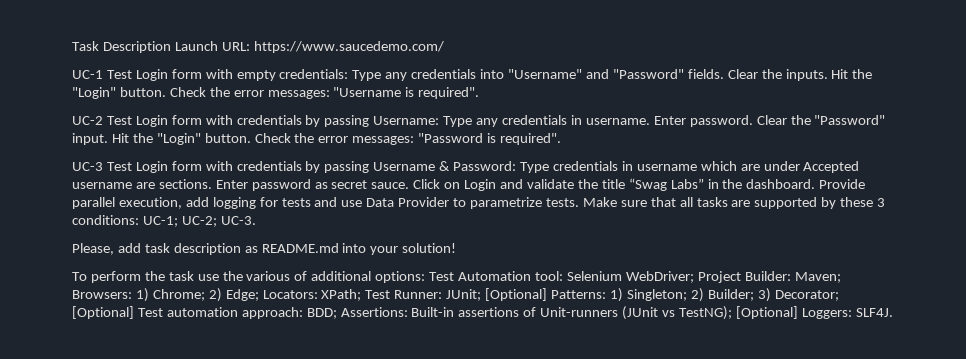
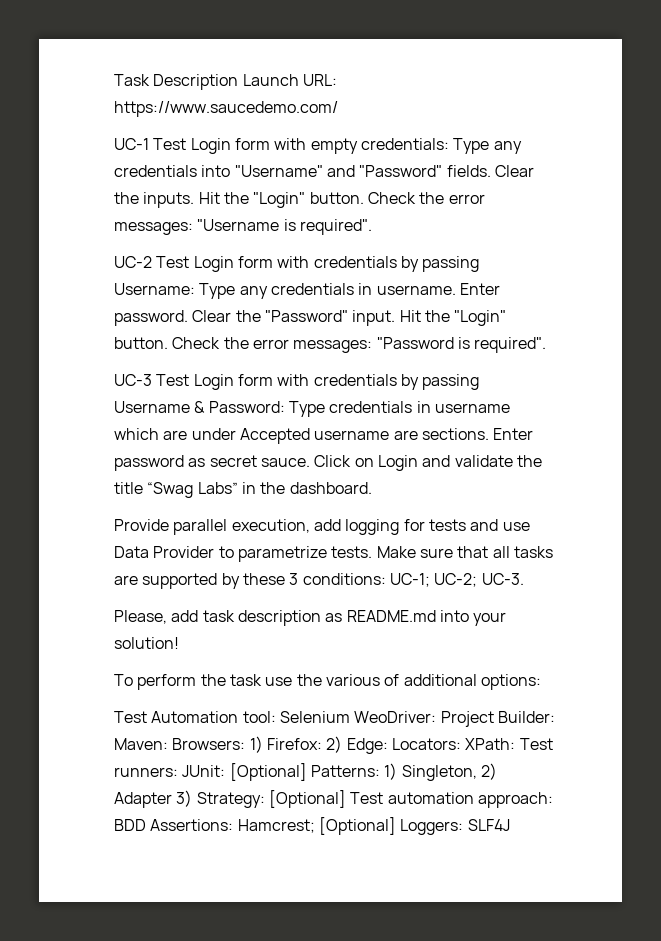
(816, 184) none -> (372, 488) //
(426, 277) none -> (541, 682) //
[625,271,694,283] WebDriver; -> [354,711,437,723] WeoDriver:
[794,272,841,283] Maven; -> [114,738,168,750] Maven:
[152,288,839,302] [72,306,732,320] Chrome; 2) Edge; Locators: XPath; Test Runner: JUnit; [Optional] Patterns: 1) Singleton; 2) Builder; 3) Decorator; [Optional] Test automation approach: BDD; Assertions: Built-in assertions of Unit-runners (JUnit vs TestNG); -> [266,736,553,754] [114,763,497,781] [114,790,553,808] [114,819,315,833] Firefox: 2) Edge: Locators: XPath: Test runners: JUnit: [Optional] Patterns: 1) Singleton, 2) Adapter 3) Strategy: [Optional] Test automation approach: BDD Assertions: Hamcrest;
[855,308,893,317] SLF4J. -> [467,819,510,831] SLF4J

